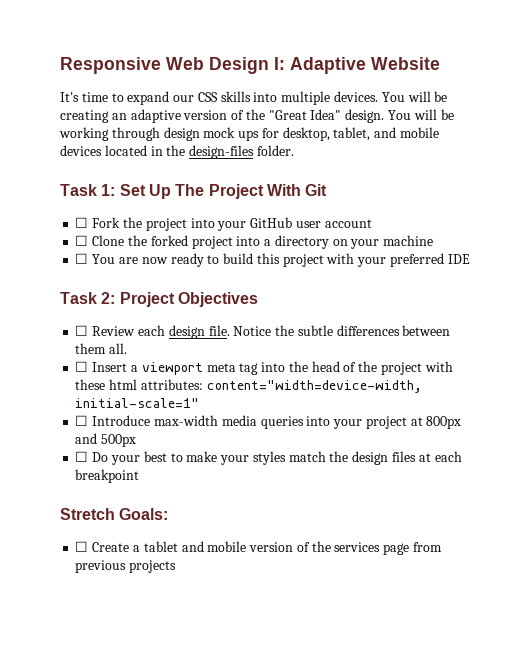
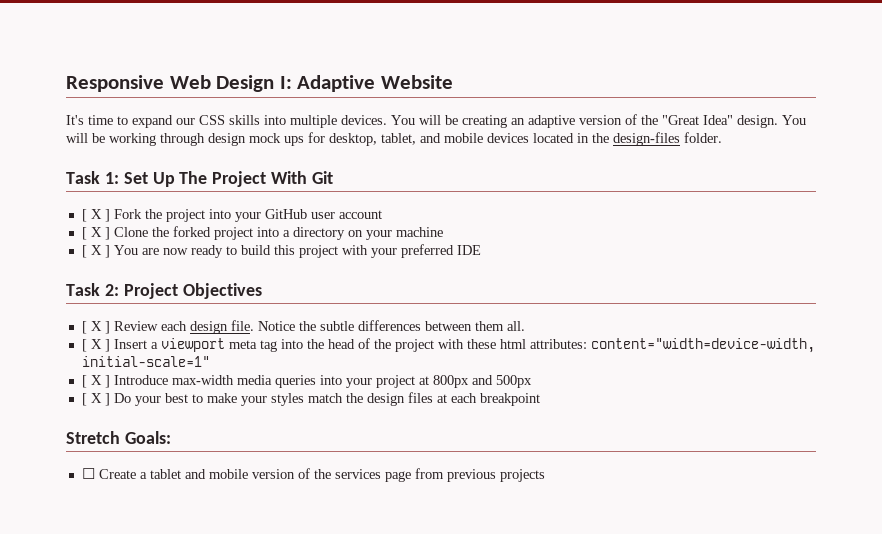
[75,217,89,228] ☐ -> [81,209,110,222] [ X ]
[75,235,89,246] ☐ -> [81,227,110,240] [ X ]
[75,253,89,264] ☐ -> [81,245,110,258] [ X ]
[75,325,89,336] ☐ -> [81,321,110,334] [ X ]
[75,361,89,372] ☐ -> [81,339,110,352] [ X ]
[75,415,89,426] ☐ -> [81,375,110,388] [ X ]
[75,451,89,462] ☐ -> [81,393,110,406] [ X ]

